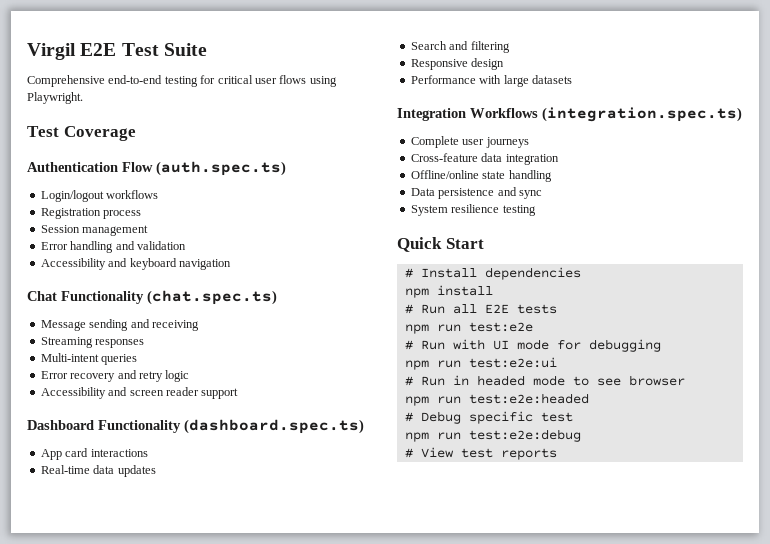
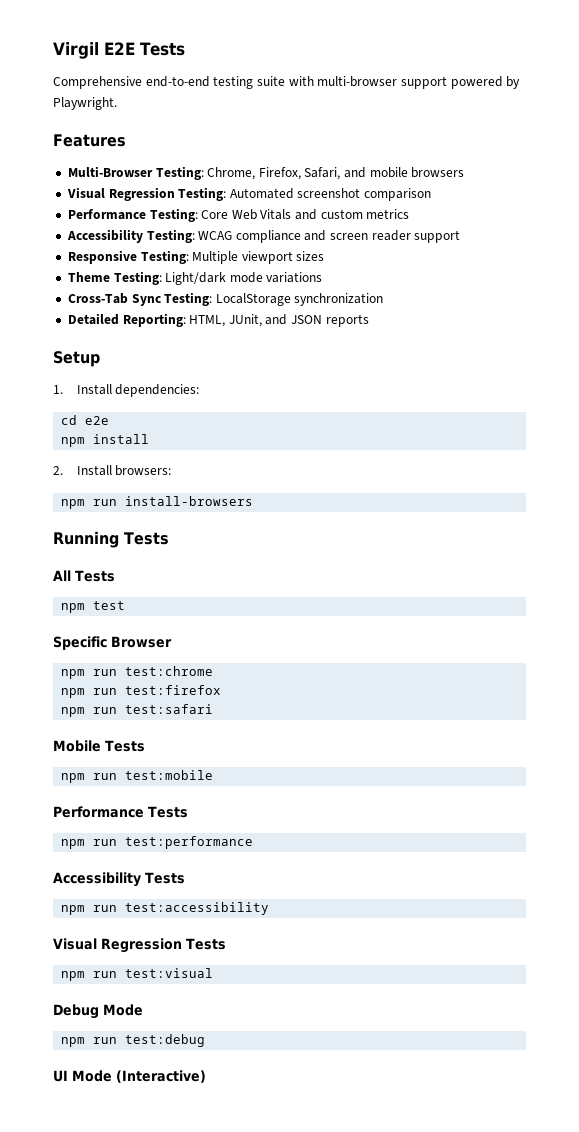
[121,43,207,56] Test Suite -> [140,42,185,56] Tests
[200,75,337,87] [27,92,83,104] [27,126,136,141] [27,161,286,176] [40,190,159,202] [40,208,142,219] [40,225,149,236] [40,241,186,253] [40,258,231,270] [27,290,277,305] [40,319,199,331] [40,337,145,348] [40,353,138,365] [40,370,190,382] [40,387,239,399] [27,419,364,434] [40,448,148,460] [40,465,156,477] [410,41,510,53] [410,58,505,70] [410,75,572,87] [397,107,742,122] [410,136,529,148] [410,153,559,165] [410,170,552,182] [410,187,542,199] [410,204,536,216] [397,237,484,252] [404,267,581,280] [404,285,493,298] [404,304,557,314] [404,322,533,334] [404,339,661,352] [404,357,557,370] [404,375,685,386] [404,393,589,406] [404,411,573,424] [404,429,581,442] [404,447,557,460] for critical user flows using Playwright. // Test Coverage // Authentication Flow (auth.spec.ts) // Login/logout workflows // Registration process // Session management // Error handling and validation // Accessibility and keyboard navigation // Chat Functionality (chat.spec.ts) // Message sending and receiving // Streaming responses // Multi-intent queries // Error recovery and retry logic // Accessibility and screen reader support // Dashboard Functionality (dashboard.spec.ts) // App card interactions // Real-time data updates // Search and filtering // Responsive design // Performance with large datasets // Integration Workflows (integration.spec.ts) // Complete user journeys // Cross-feature data integration // Offline/online state handling // Data persistence and sync // System resilience testing // Quick Start // # Install dependencies // npm install // # Run all E2E tests // npm run test:e2e // # Run with UI mode for debugging // npm run test:e2e:ui // # Run in headed mode to see browser // npm run test:e2e:headed // # Debug specific test // npm run test:e2e:debug // # View test reports -> [256,76,521,89] [53,97,117,110] [53,134,126,147] [67,166,465,180] [66,187,432,201] [67,208,410,222] [66,229,461,243] [67,250,325,264] [67,271,323,285] [67,292,384,306] [67,313,369,327] [53,351,100,367] [53,384,200,397] [61,415,110,425] [61,434,150,447] [53,465,172,476] [61,496,254,509] [53,531,169,548] [53,570,115,582] [61,601,126,613] [53,636,172,650] [61,666,214,679] [61,685,222,698] [61,704,214,717] [53,740,145,752] [61,770,214,783] [53,806,188,818] [61,836,254,849] [53,872,185,887] [61,902,270,915] [53,938,226,953] [61,968,214,981] [53,1004,143,1019] [61,1034,206,1047] [53,1070,206,1083] suite with multi-browser support powered by Playwright. // Features // Multi-Browser Testing: Chrome, Firefox, Safari, and mobile browsers // Visual Regression Testing: Automated screenshot comparison // Performance Testing: Core Web Vitals and custom metrics // Accessibility Testing: WCAG compliance and screen reader support // Responsive Testing: Multiple viewport sizes // Theme Testing: Light/dark mode variations // Cross-Tab Sync Testing: LocalStorage synchronization // Detailed Reporting: HTML, JUnit, and JSON reports // Setup // 1. Install dependencies: // cd e2e // npm install // 2. Install browsers: // npm run install-browsers // Running Tests // All Tests // npm test // Specific Browser // npm run test:chrome // npm run test:firefox // npm run test:safari // Mobile Tests // npm run test:mobile // Performance Tests // npm run test:performance // Accessibility Tests // npm run test:accessibility // Visual Regression Tests // npm run test:visual // Debug Mode // npm run test:debug // UI Mode (Interactive)

